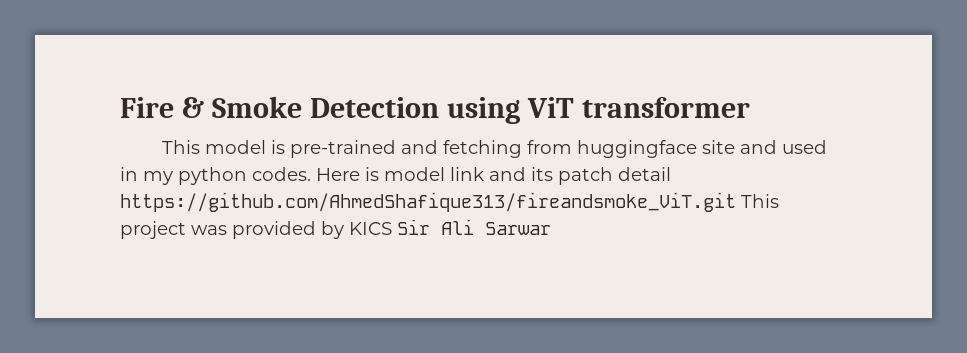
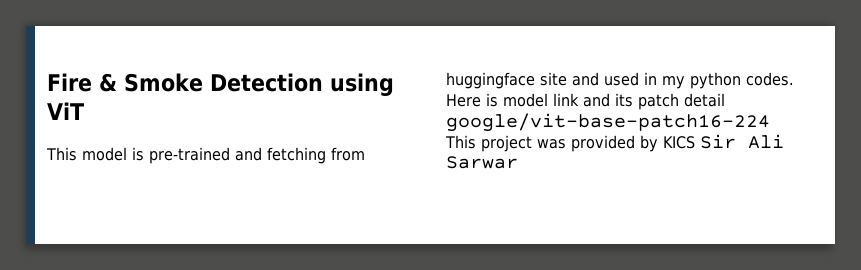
[581,97,750,118] transformer -> (84, 111) none
[120,192,736,212] https://github.com/AhmedShafique313/fireandsmoke_ViT.git -> [446,113,770,132] google/vit-base-patch16-224

